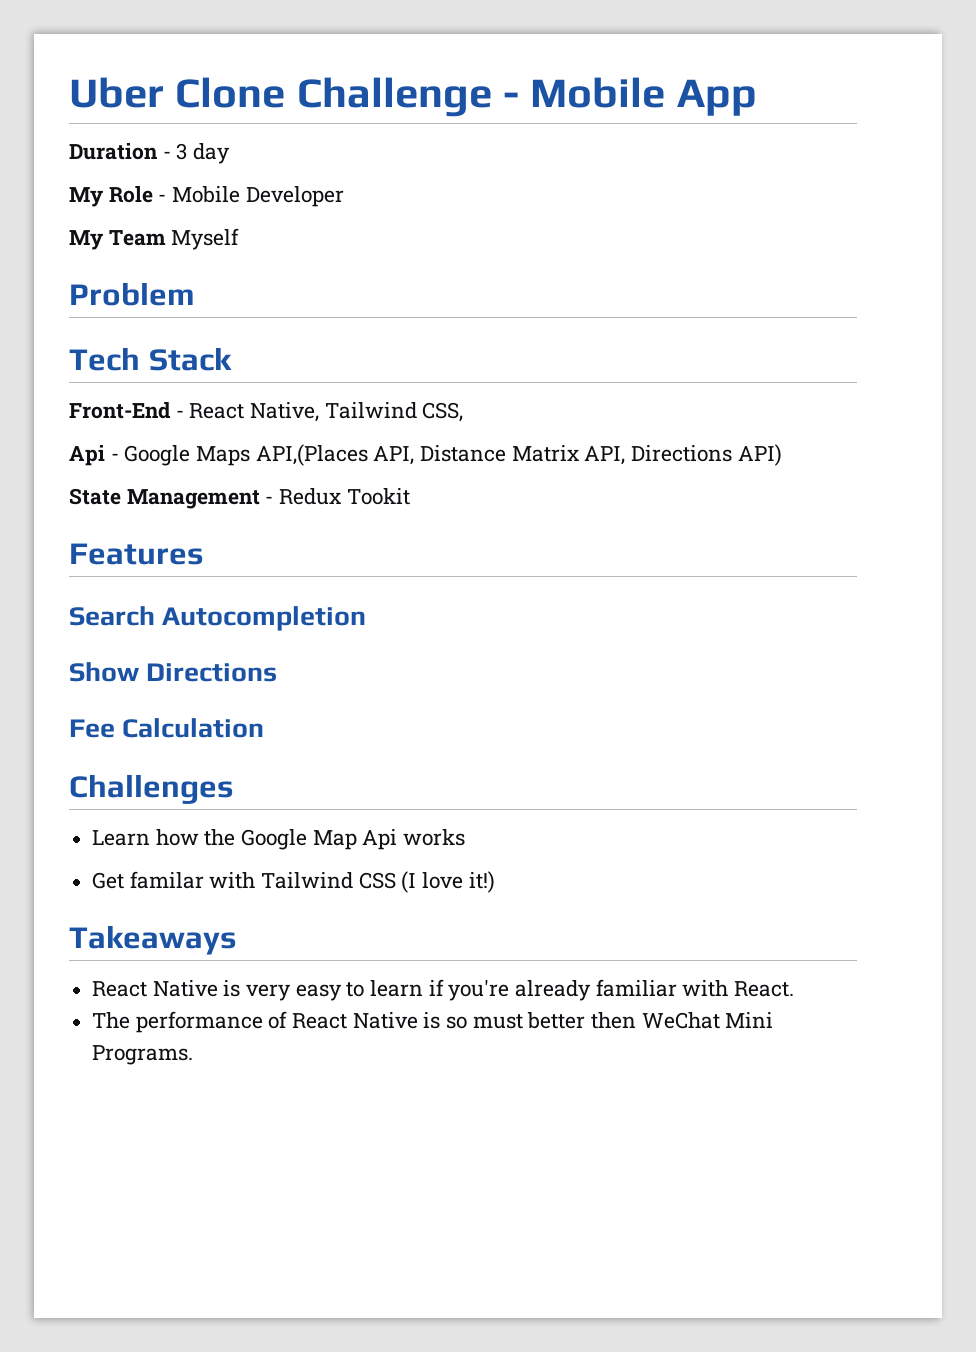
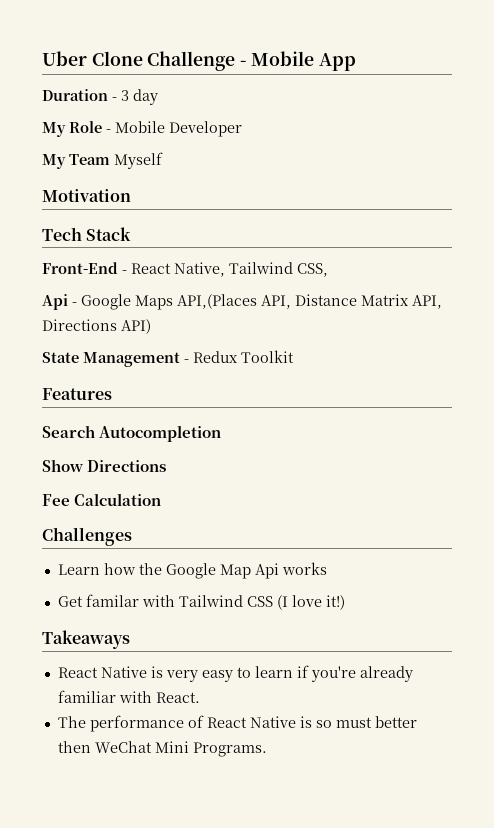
[69,282,195,306] Problem -> [42,189,131,202] Motivation
[346,488,410,505] Tookit -> [241,350,294,363] Toolkit

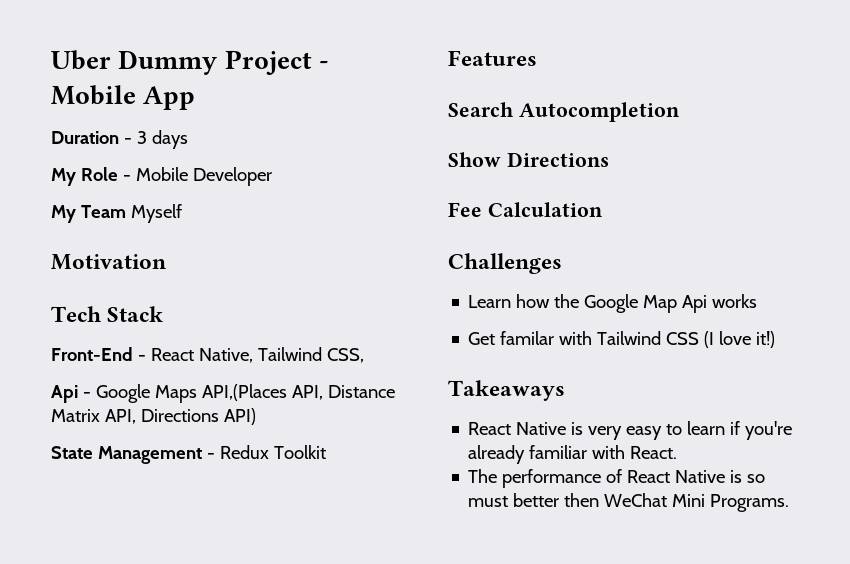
[91,51,236,71] Clone Challenge -> [118,50,312,75] Dummy Project
[133,89,158,105] day -> [151,130,188,149] days

